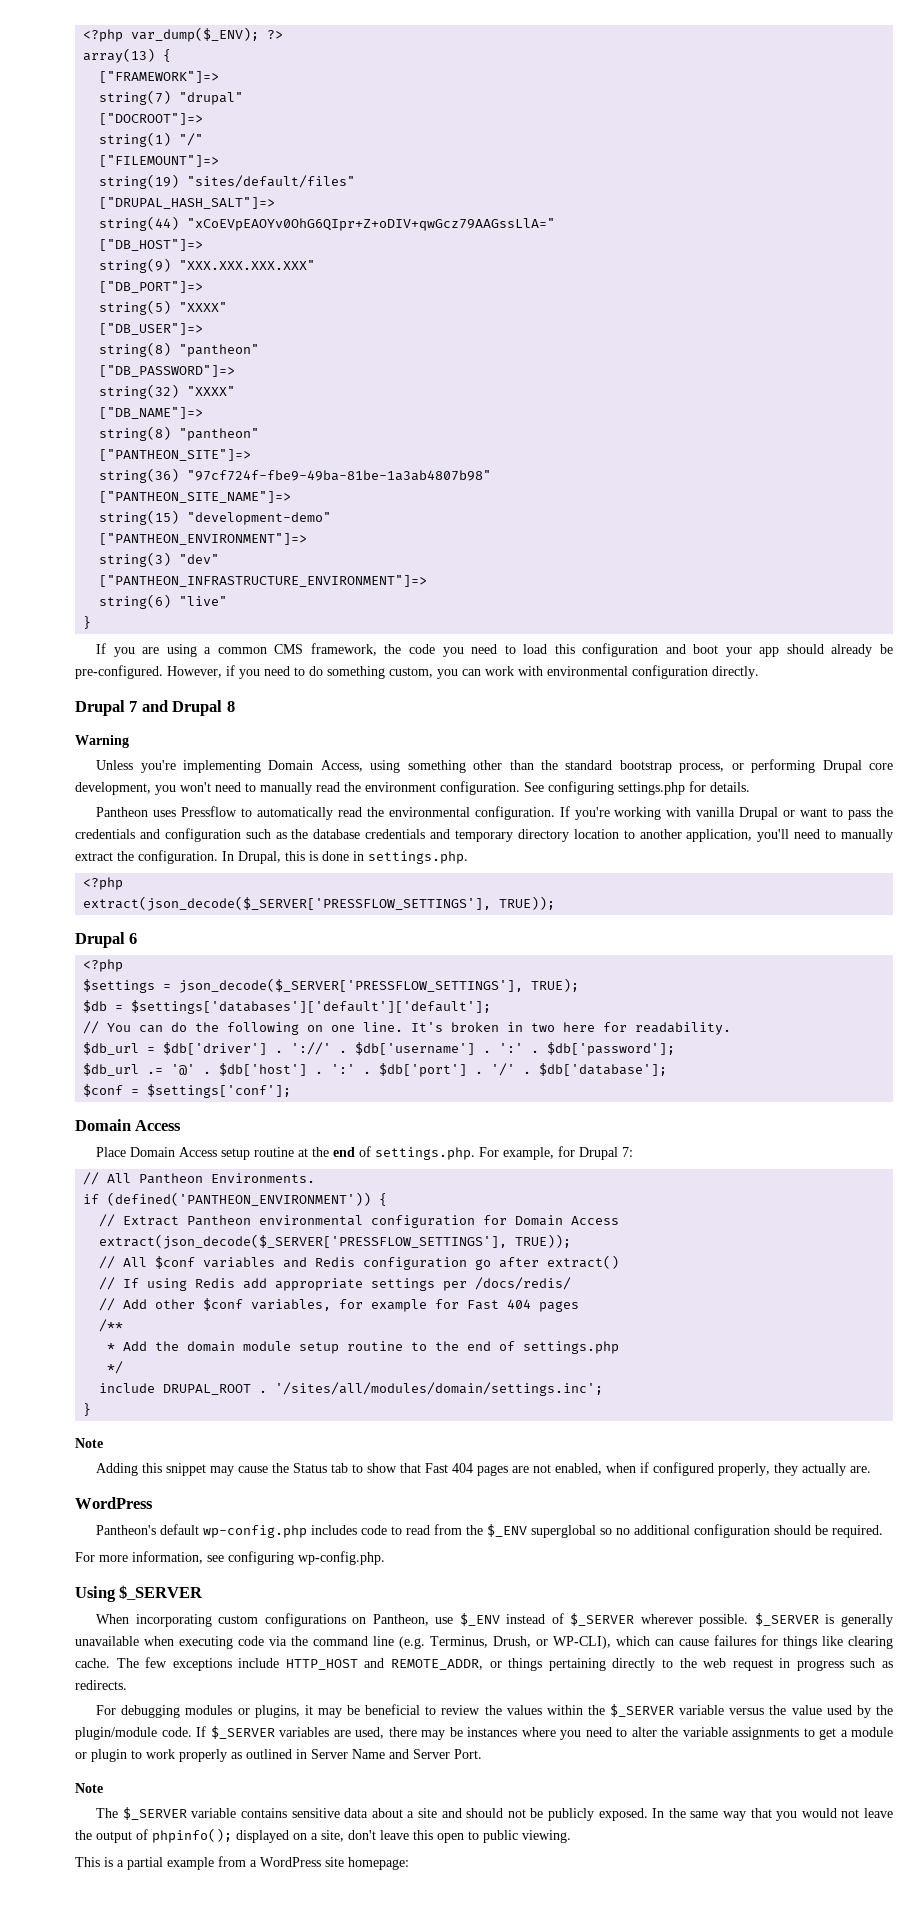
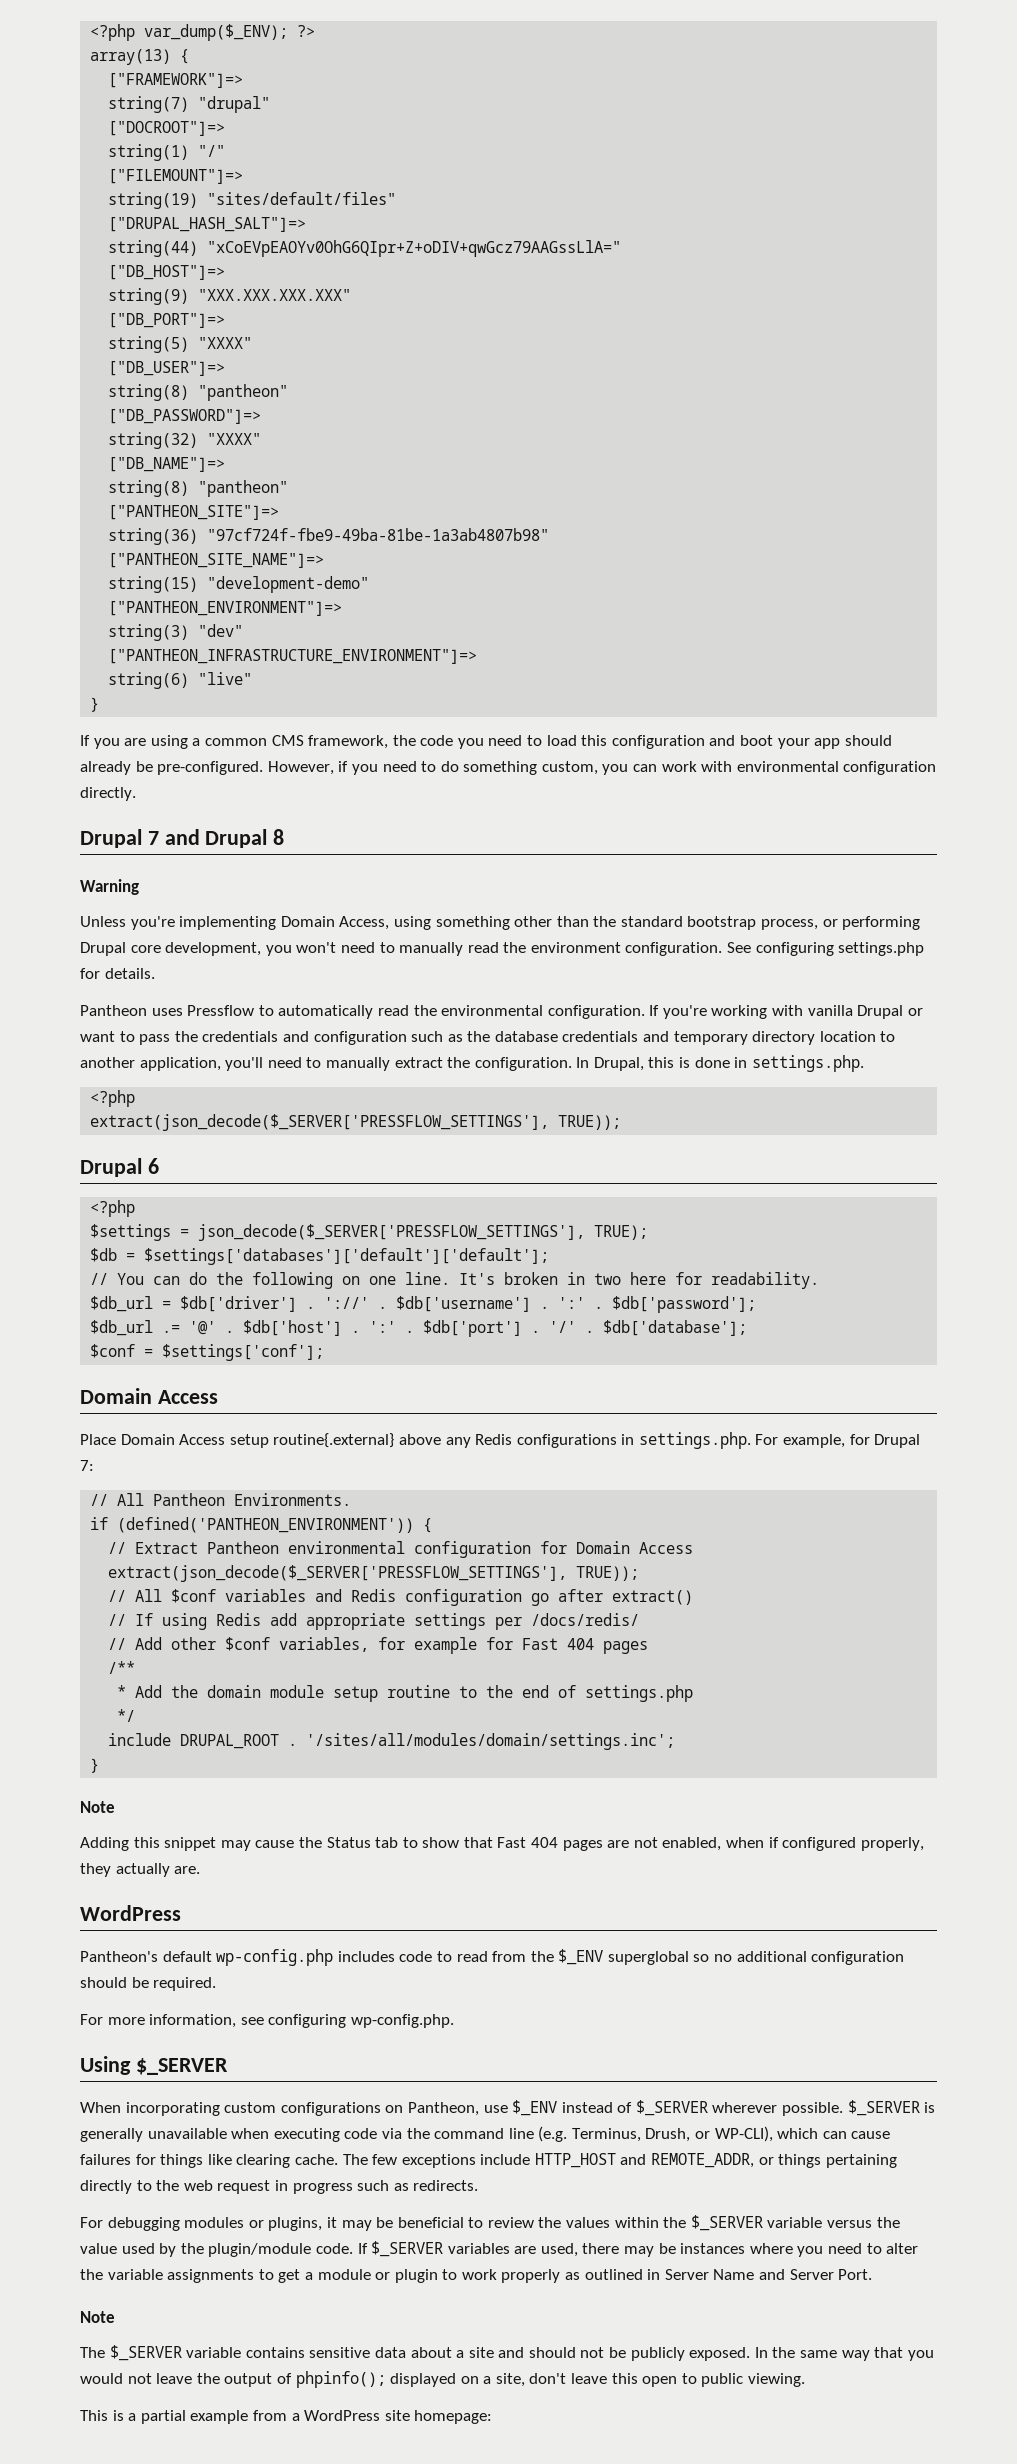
[254,1146,372,1157] routine at the end of -> [273,1433,635,1448] routine{.external} above any Redis configurations in

